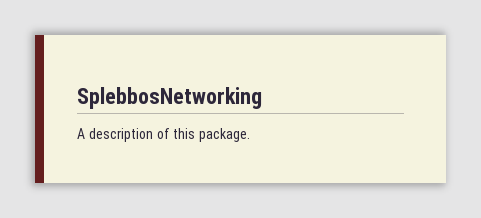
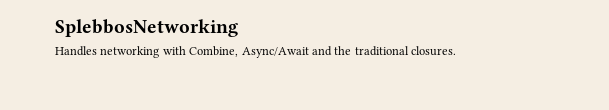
[77,128,251,142] A description of this package. -> [55,46,456,58] Handles networking with Combine, Async/Await and the traditional closures.

